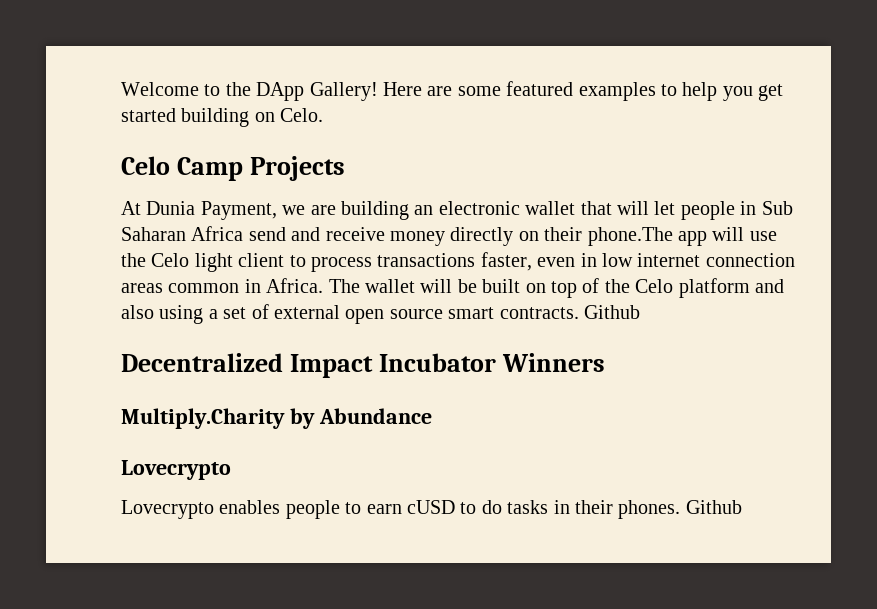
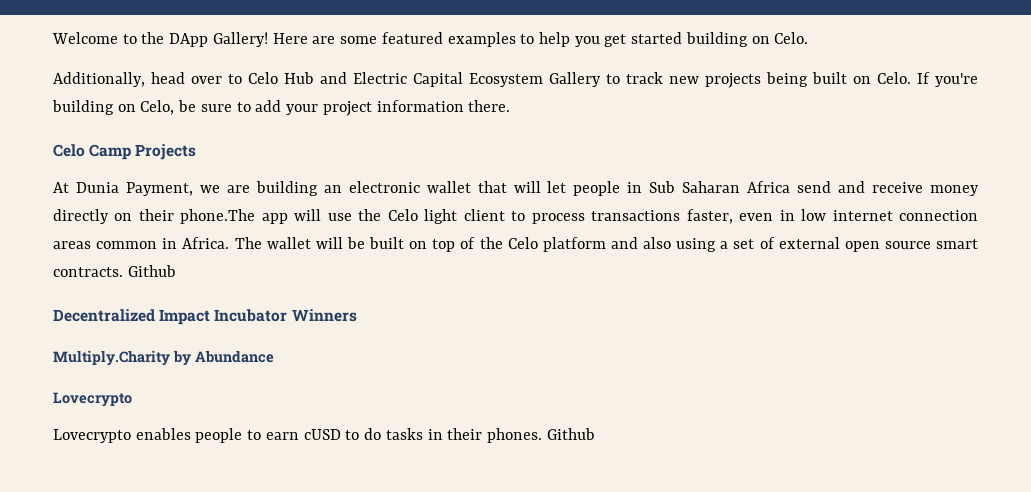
(324, 115) none -> [53,72,978,88] [52,100,511,116] // Additionally, head over to Celo Hub and Electric Capital Ecosystem Gallery to track new projects being built on Celo. If you're building on Celo, be sure to add your project information there.

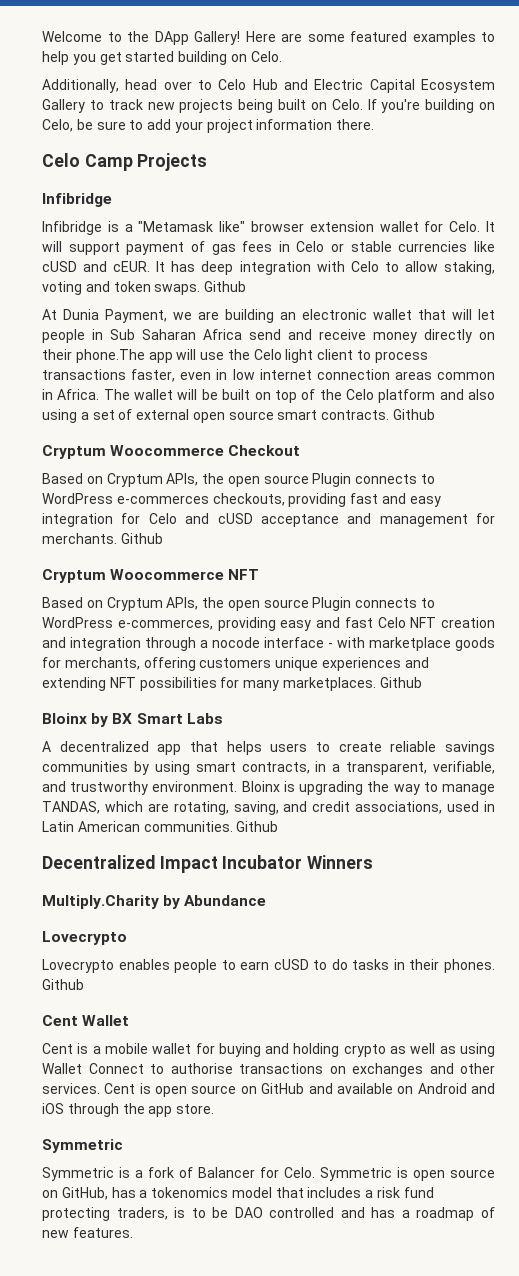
(197, 152) none -> [42,193,112,207] [42,221,496,235] [42,241,495,255] [42,261,495,275] [42,281,247,295] // Infibridge // Infibridge is a "Metamask like" browser extension wallet for Celo. It will support payment of gas fees in Celo or stable currencies like cUSD and cEUR. It has deep integration with Celo to allow staking, voting and token swaps. Github
(176, 271) none -> [42,445,301,459] [42,473,436,487] [42,493,441,507] [42,513,495,527] [42,533,163,544] [42,569,260,583] [42,597,436,611] [42,617,495,631] [42,637,495,651] [42,657,429,671] [42,677,422,691] [42,713,223,727] [42,741,496,755] [42,761,495,775] [42,781,496,795] [42,801,496,815] [42,821,279,832] // Cryptum Woocommerce Checkout // Based on Cryptum APIs, the open source Plugin connects to WordPress e-commerces checkouts, providing fast and easy integration for Celo and cUSD acceptance and management for merchants. Github // Cryptum Woocommerce NFT // Based on Cryptum APIs, the open source Plugin connects to WordPress e-commerces, providing easy and fast Celo NFT creation and integration through a nocode interface - with marketplace goods for merchants, offering customers unique experiences and extending NFT possibilities for many marketplaces. Github // Bloinx by BX Smart Labs // A decentralized app that helps users to create reliable savings communities by using smart contracts, in a transparent, verifiable, and trustworthy environment. Bloinx is upgrading the way to manage TANDAS, which are rotating, saving, and credit associations, used in Latin American communities. Github
(595, 434) none -> [42,1015,130,1026] [42,1043,496,1057] [42,1063,495,1077] [42,1083,496,1097] [42,1103,215,1117] [42,1139,123,1153] [42,1167,495,1181] [42,1187,434,1200] [42,1207,496,1221] [42,1227,133,1238] // Cent Wallet // Cent is a mobile wallet for buying and holding crypto as well as using Wallet Connect to authorise transactions on exchanges and other services. Cent is open source on GitHub and available on Android and iOS through the app store. // Symmetric // Symmetric is a fork of Balancer for Celo. Symmetric is open source on GitHub, has a tokenomics model that includes a risk fund protecting traders, is to be DAO controlled and has a roadmap of new features.

